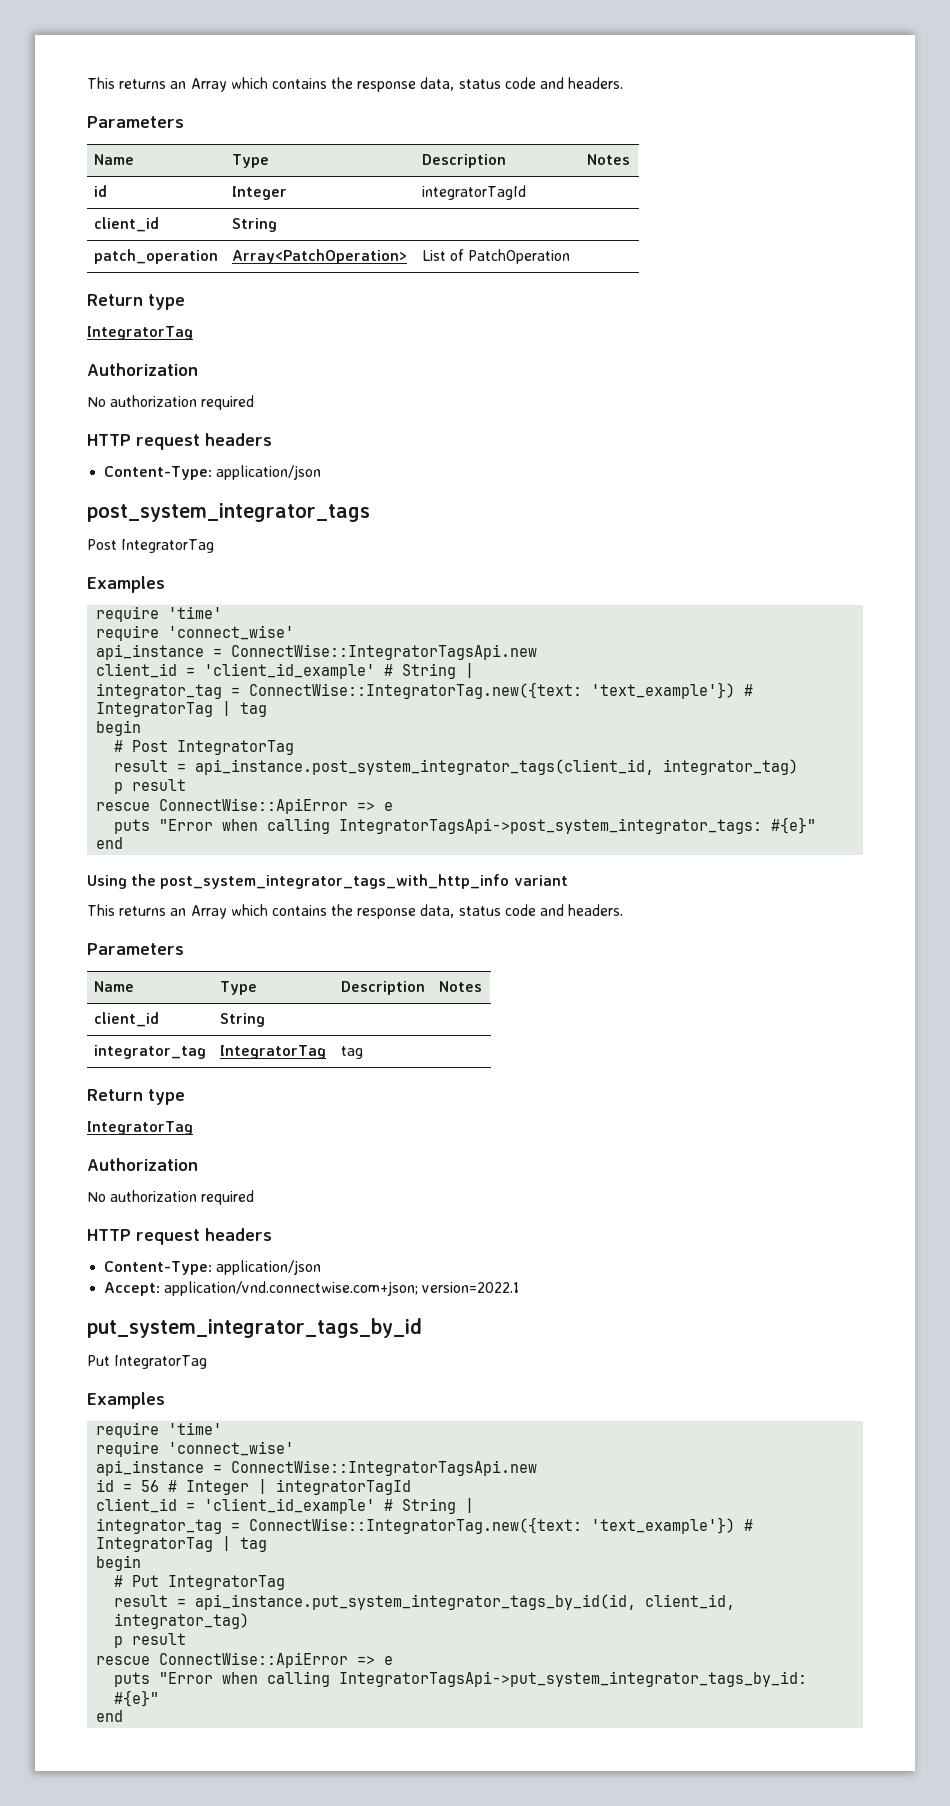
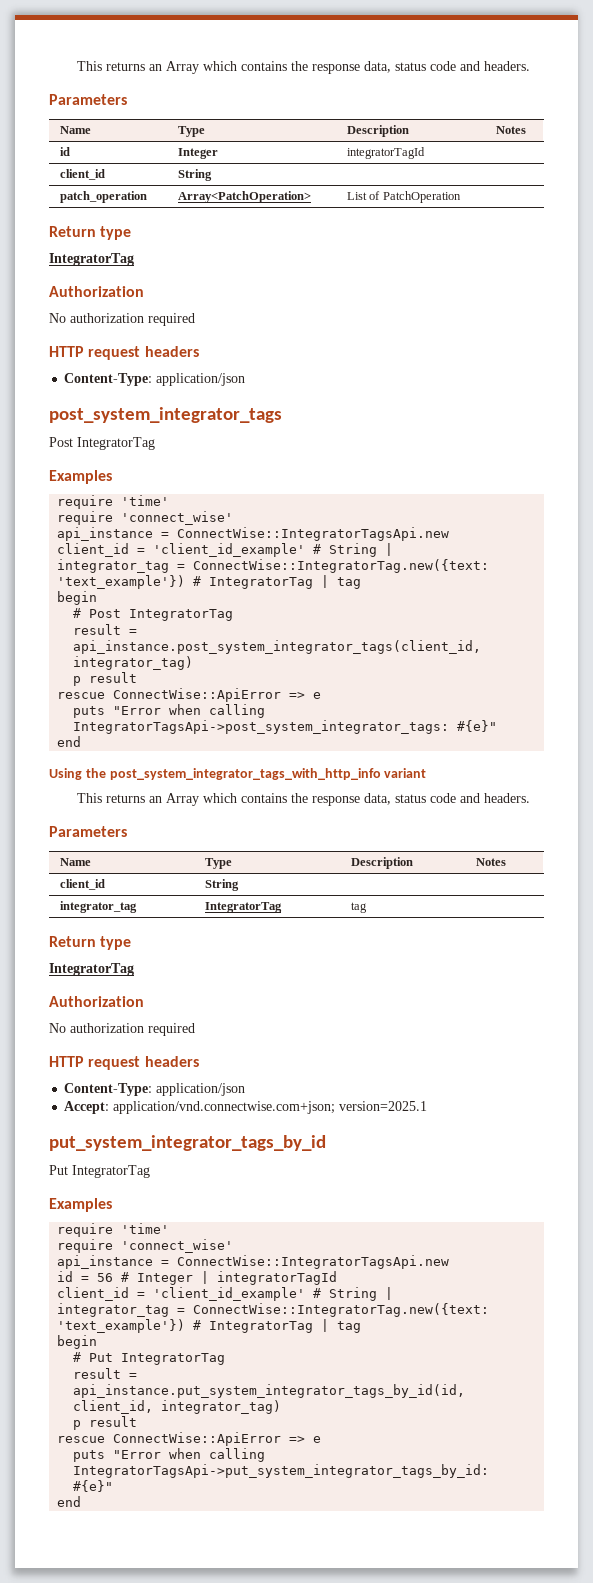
[422,1282,520,1293] version=2022.1 -> [339,1101,428,1111] version=2025.1

